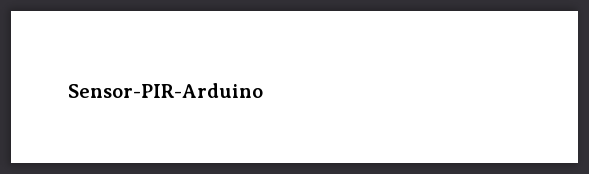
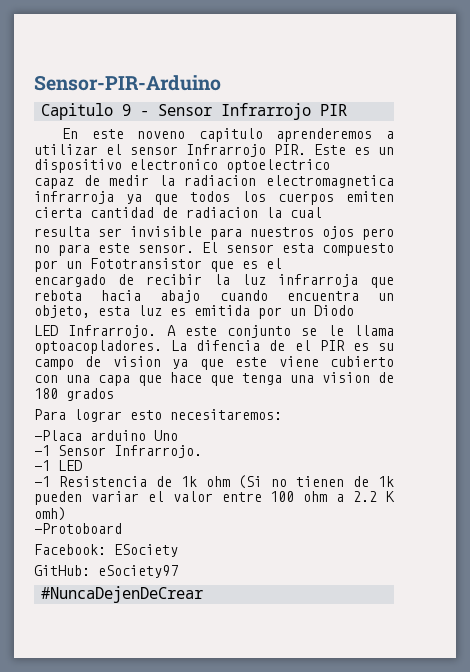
(263, 90) none -> [41,103,348,120] [61,128,394,142] [34,144,394,157] [34,159,330,173] [34,175,394,189] [34,191,394,205] [34,207,322,218] [34,226,394,240] [34,242,394,256] [34,258,282,272] [34,274,394,288] [34,290,394,303] [34,305,354,319] [34,325,394,338] [34,340,395,354] [34,356,394,370] [34,372,394,386] [34,388,114,401] [34,409,282,422] [34,430,178,441] [34,445,202,458] [34,460,82,471] [34,475,395,489] [34,491,396,505] [34,507,66,521] [34,523,122,534] [34,544,178,557] [34,565,178,578] [41,586,204,603] // Capitulo 9 - Sensor Infrarrojo PIR // En este noveno capitulo aprenderemos a utilizar el sensor Infrarrojo PIR. Este es un dispositivo electronico optoelectrico // capaz de medir la radiacion electromagnetica infrarroja ya que todos los cuerpos emiten cierta cantidad de radiacion la cual // resulta ser invisible para nuestros ojos pero no para este sensor. El sensor esta compuesto por un Fototransistor que es el // encargado de recibir la luz infrarroja que rebota hacia abajo cuando encuentra un objeto, esta luz es emitida por un Diodo // LED Infrarrojo. A este conjunto se le llama optoacopladores. La difencia de el PIR es su campo de vision ya que este viene cubierto con una capa que hace que tenga una vision de 180 grados // Para lograr esto necesitaremos: // -Placa arduino Uno // -1 Sensor Infrarrojo. // -1 LED // -1 Resistencia de 1k ohm (Si no tienen de 1k pueden variar el valor entre 100 ohm a 2.2 K omh) // -Protoboard // Facebook: ESociety // GitHub: eSociety97 // #NuncaDejenDeCrear

